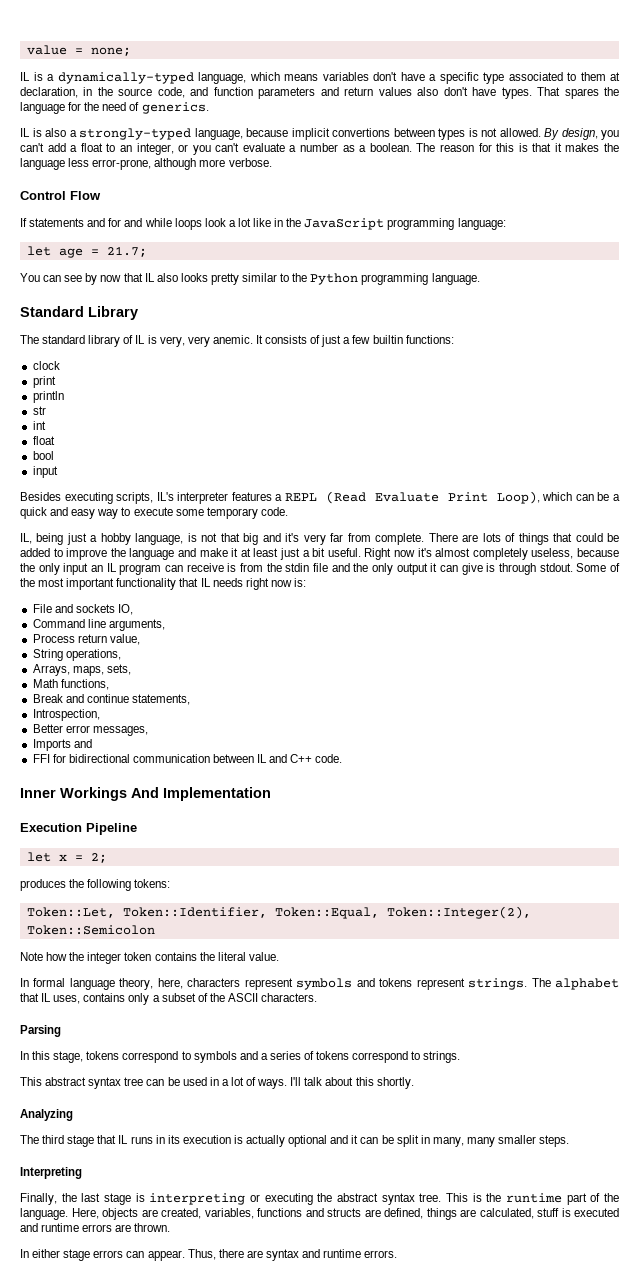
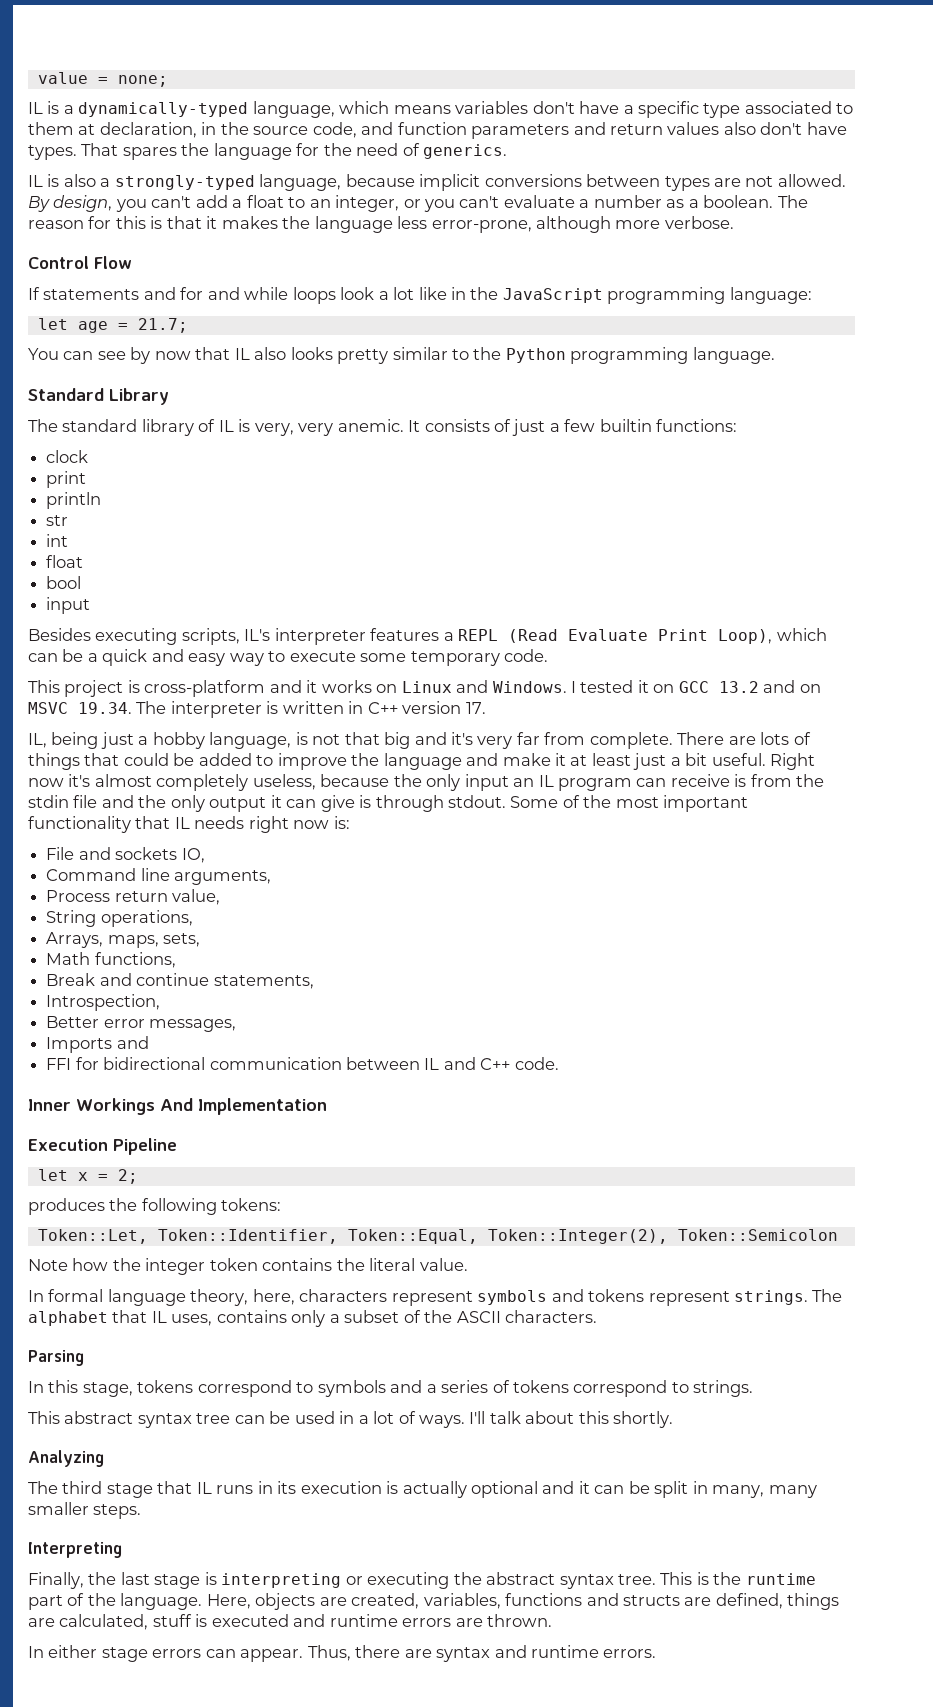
[332,128,390,137] convertions -> [484,174,582,187] conversions
[468,128,478,137] is -> [714,178,742,187] are
(288, 511) none -> [28,680,821,697] [28,701,486,718] // This project is cross-platform and it works on Linux and Windows. I tested it on GCC 13.2 and on MSVC 19.34. The interpreter is written in C++ version 17.

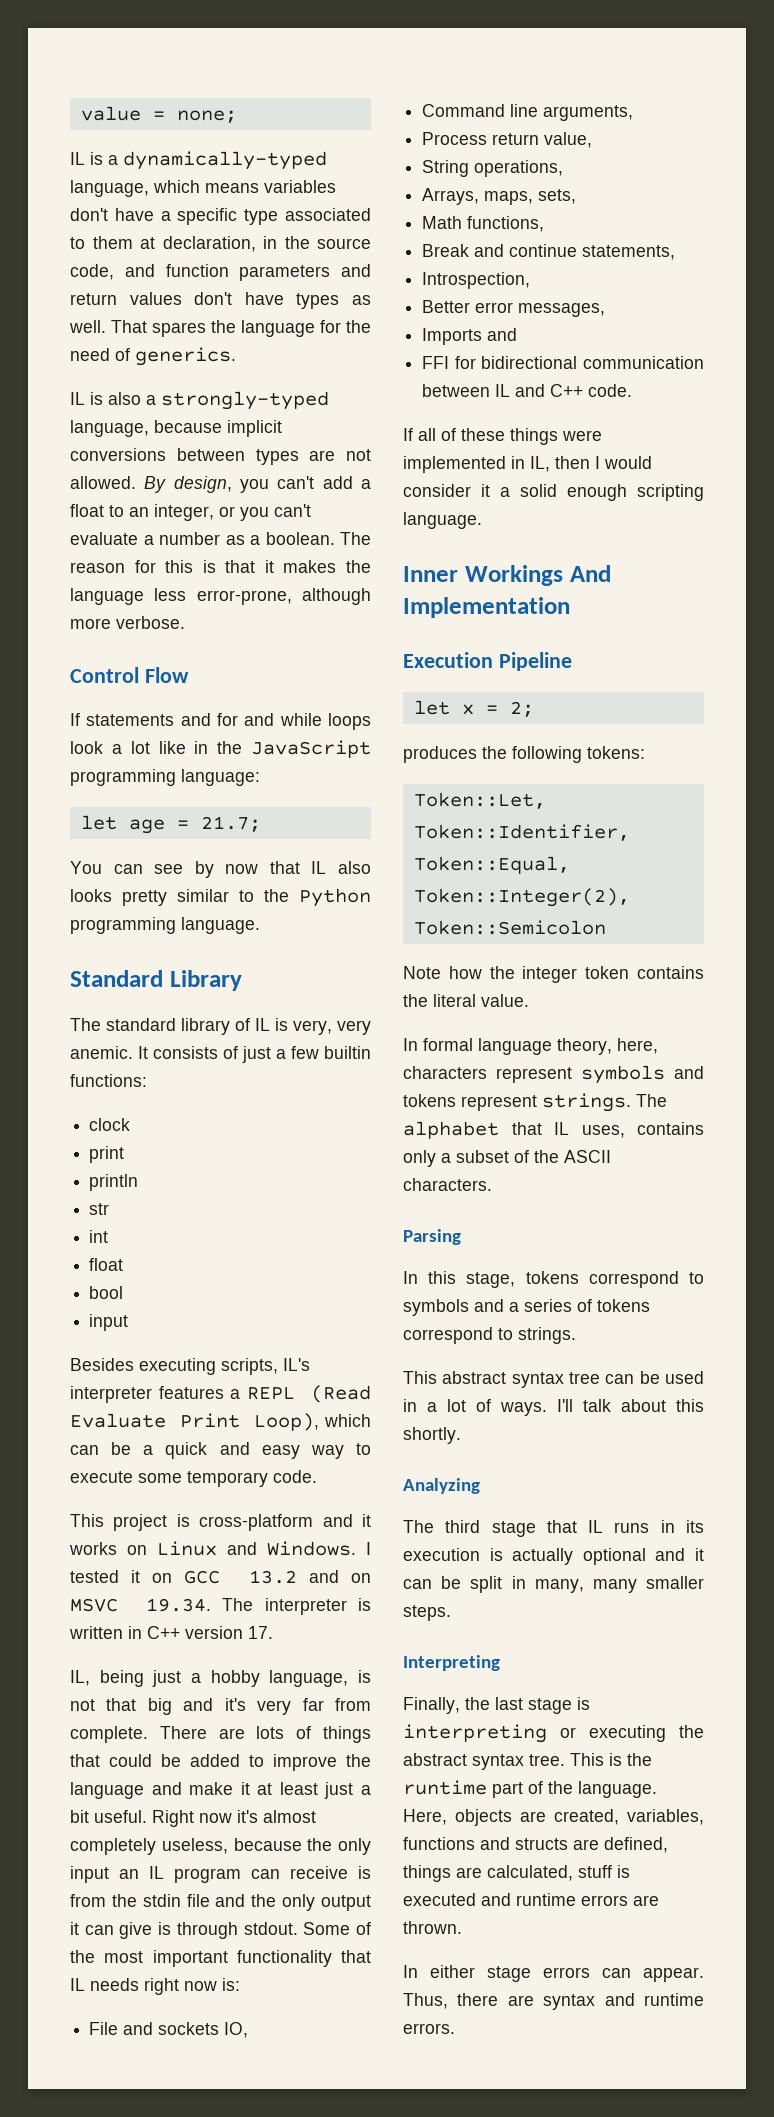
[723,122,847,135] [28,145,77,160] also don't have types. -> [194,292,371,309] [69,320,106,333] don't have types as well.
(559, 1063) none -> [403,428,602,445] [403,456,652,473] [403,484,704,501] [403,512,482,529] // If all of these things were implemented in IL, then I would consider it a solid enough scripting language.

